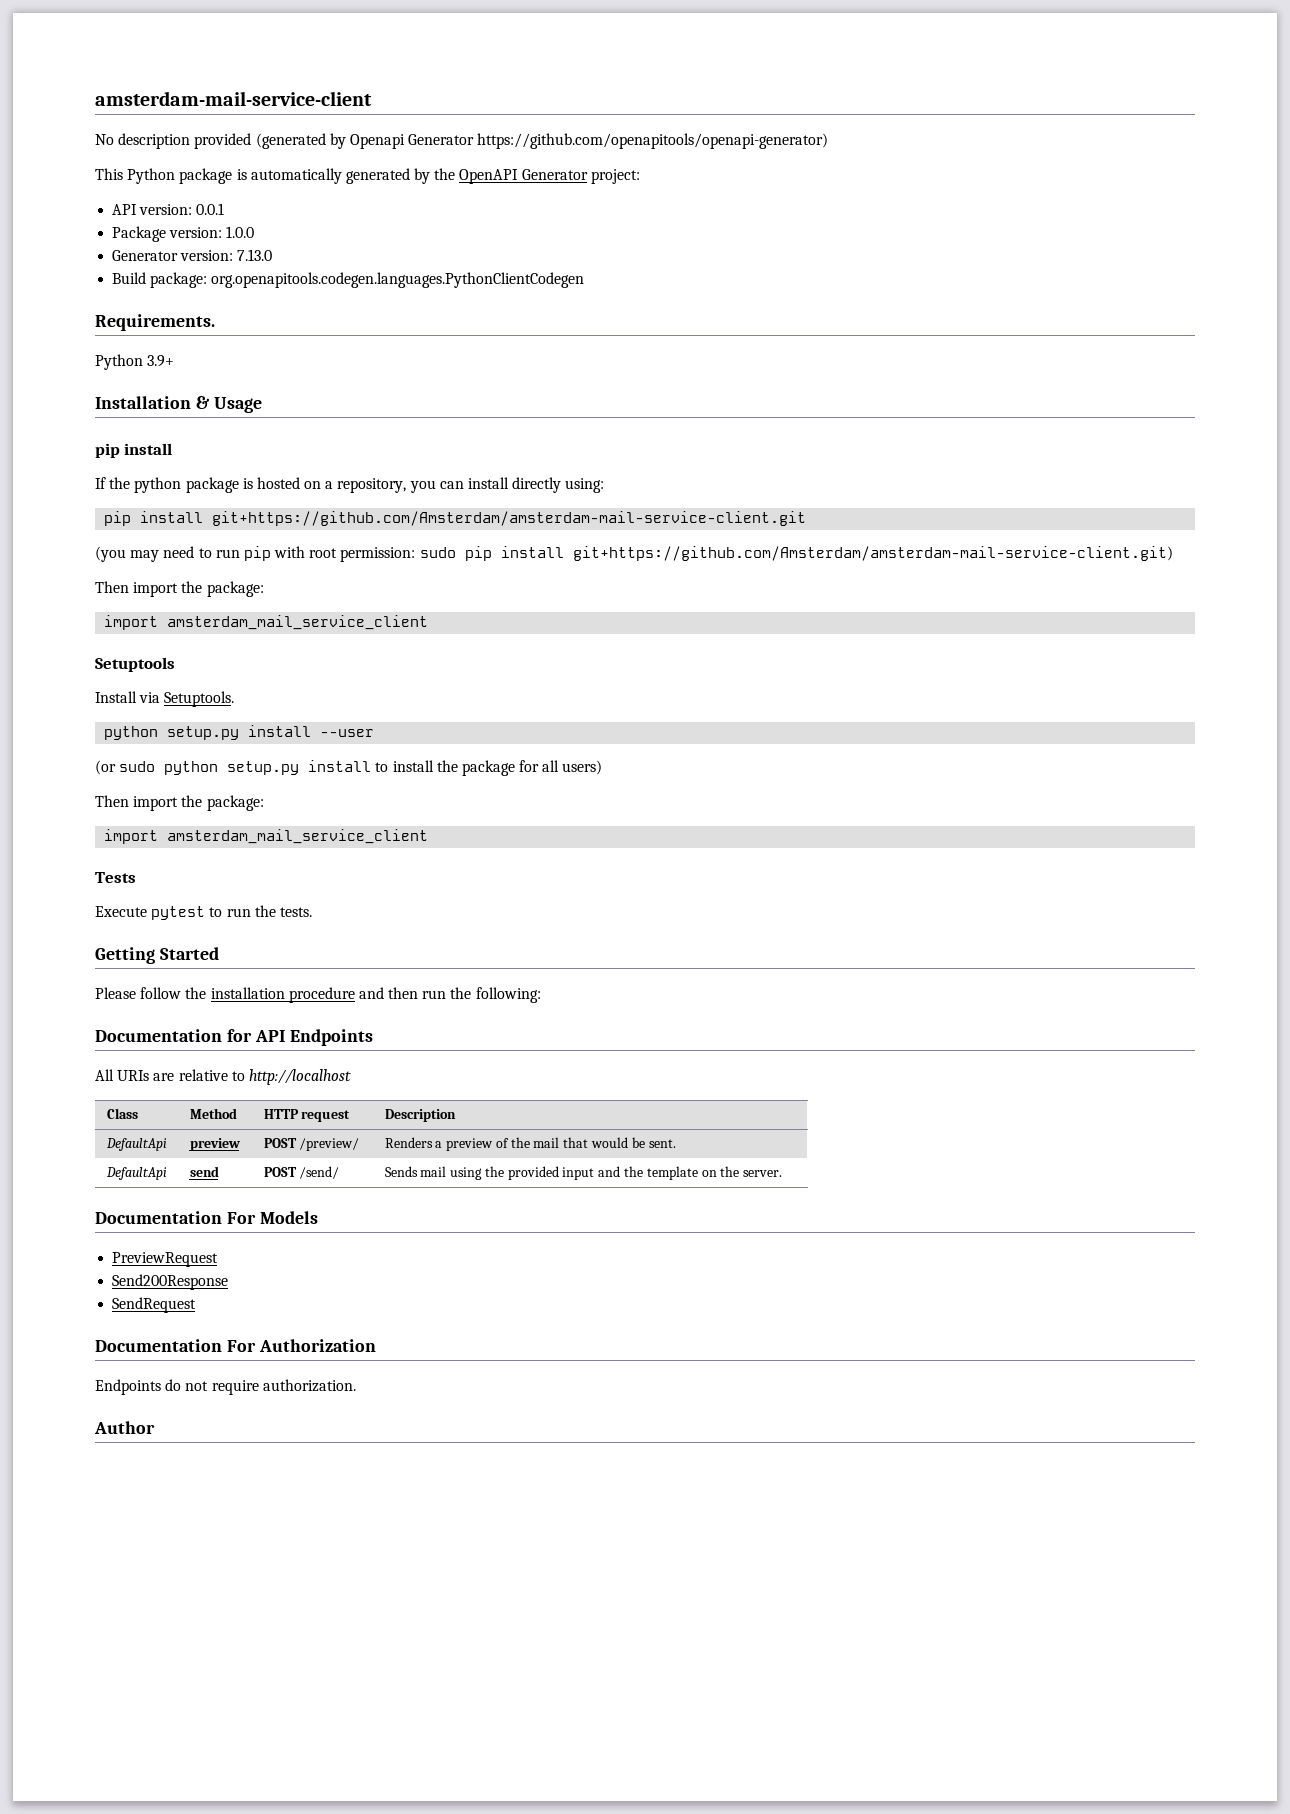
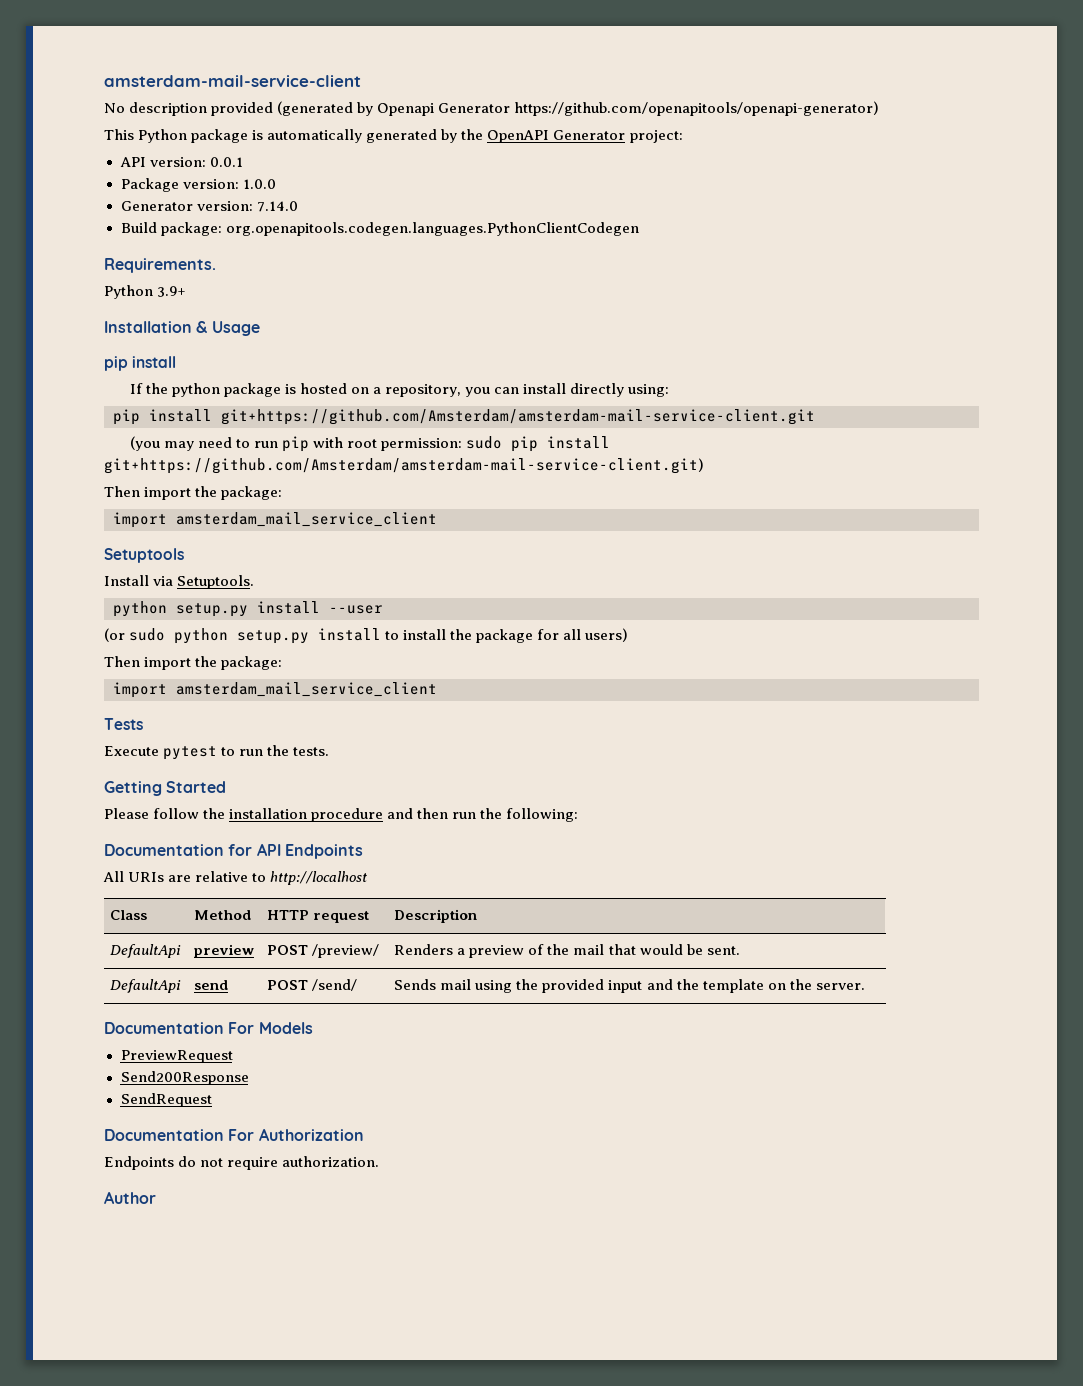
[237,249,273,261] 7.13.0 -> [256,201,298,212] 7.14.0

